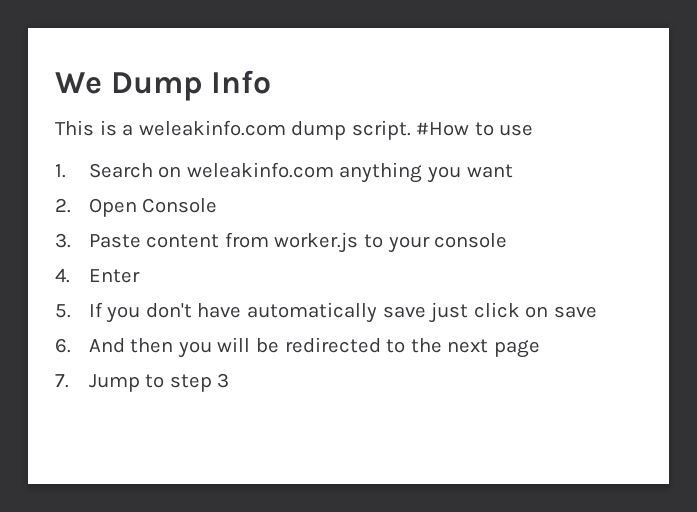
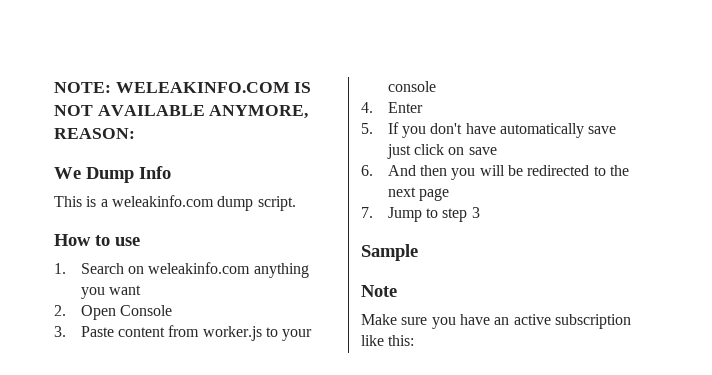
(55, 83) none -> [54,82,312,93] [54,105,309,119] [54,128,135,139] NOTE: WELEAKINFO.COM IS NOT AVAILABLE ANYMORE, REASON: //
[416,122,470,136] #How -> [54,234,91,246] // How
(230, 380) none -> [361,244,418,261] [361,285,397,297] [361,314,631,329] [361,335,415,346] // Sample // Note // Make sure you have an active subscription like this:

